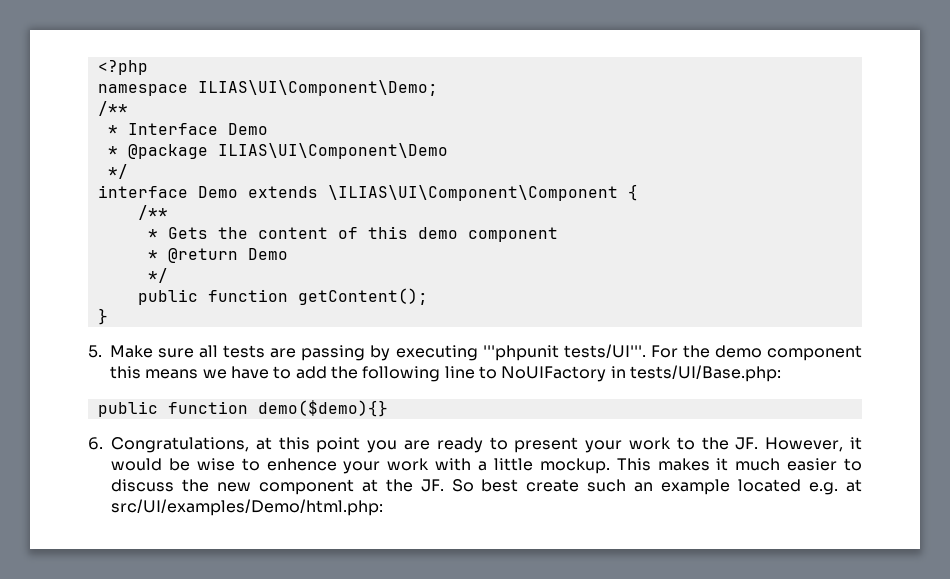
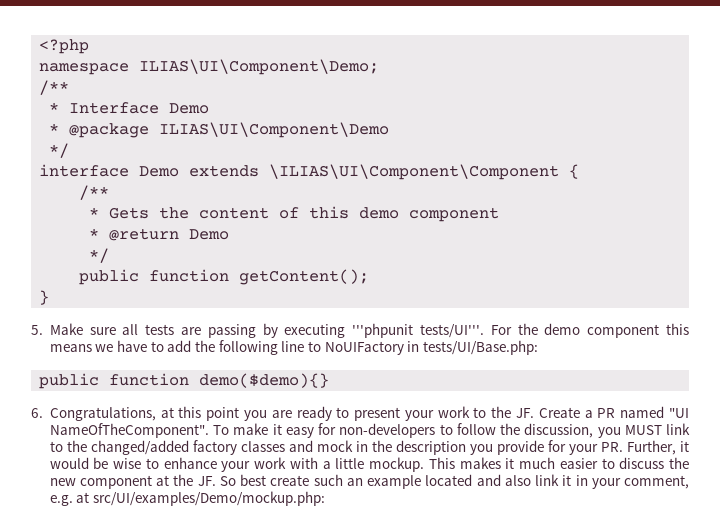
[765,437,844,452] However, -> [538,406,689,418] [49,423,690,438] [49,440,676,455] Create a PR named "UI NameOfTheComponent". To make it easy for non-developers to follow the discussion, you MUST link to the changed/added factory classes and mock in the description you provide for your PR. Further,
[266,458,337,471] enhence -> [163,457,217,469] enhance
(802, 485) none -> [476,474,689,489] and also link it in your comment,
[111,499,383,516] src/UI/examples/Demo/html.php: -> [93,491,326,506] src/UI/examples/Demo/mockup.php:

